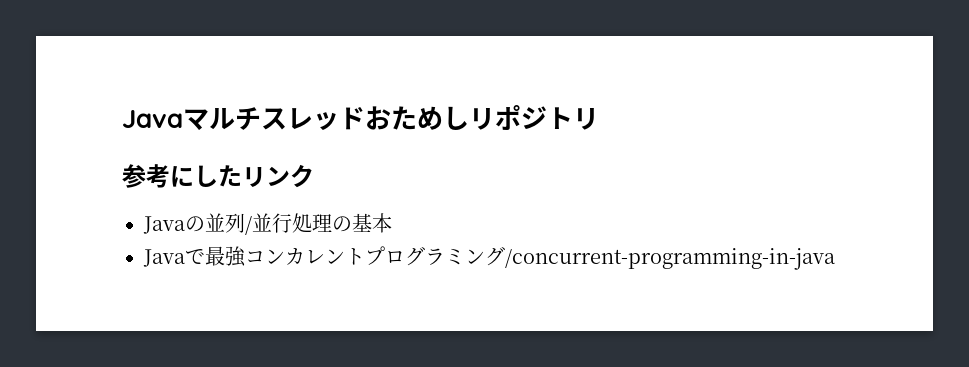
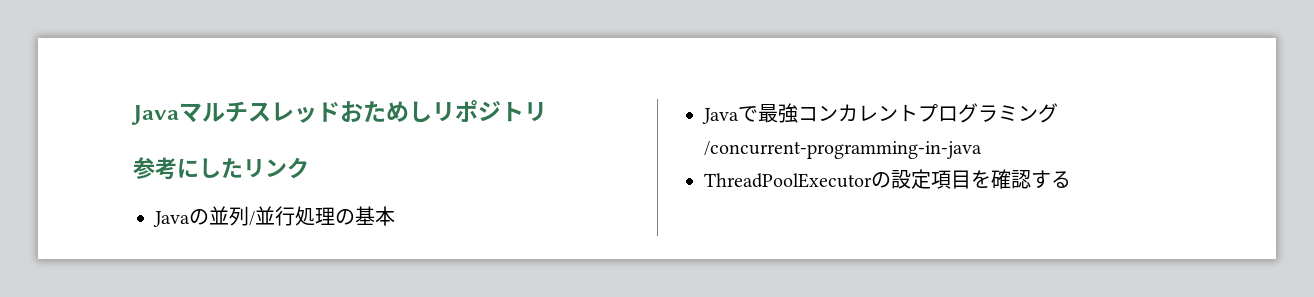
(835, 259) none -> [704,169,1071,189] // ThreadPoolExecutorの設定項目を確認する

